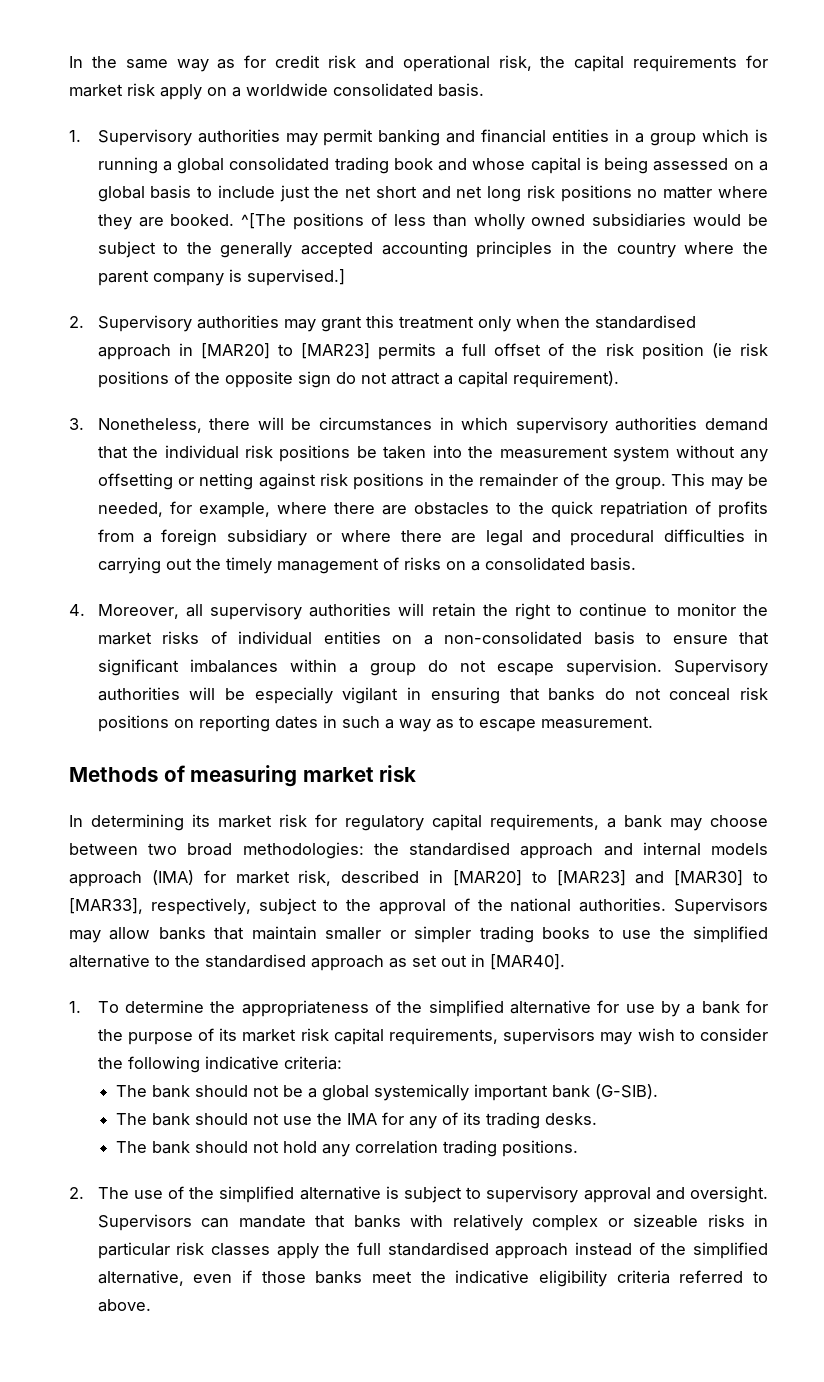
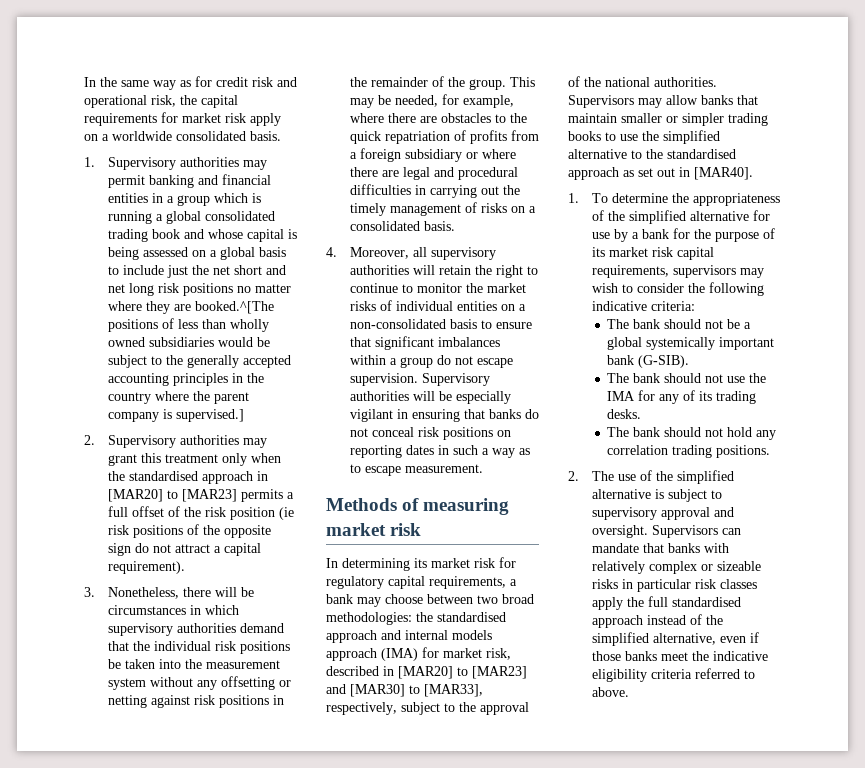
[170,213,287,229] booked. ^[The -> [194,301,274,314] booked.^[The

